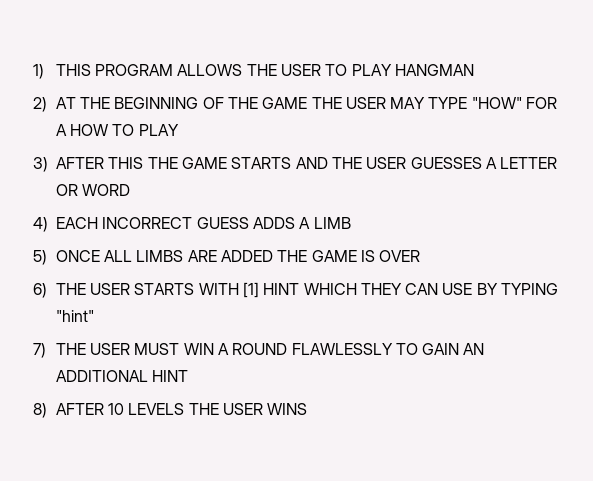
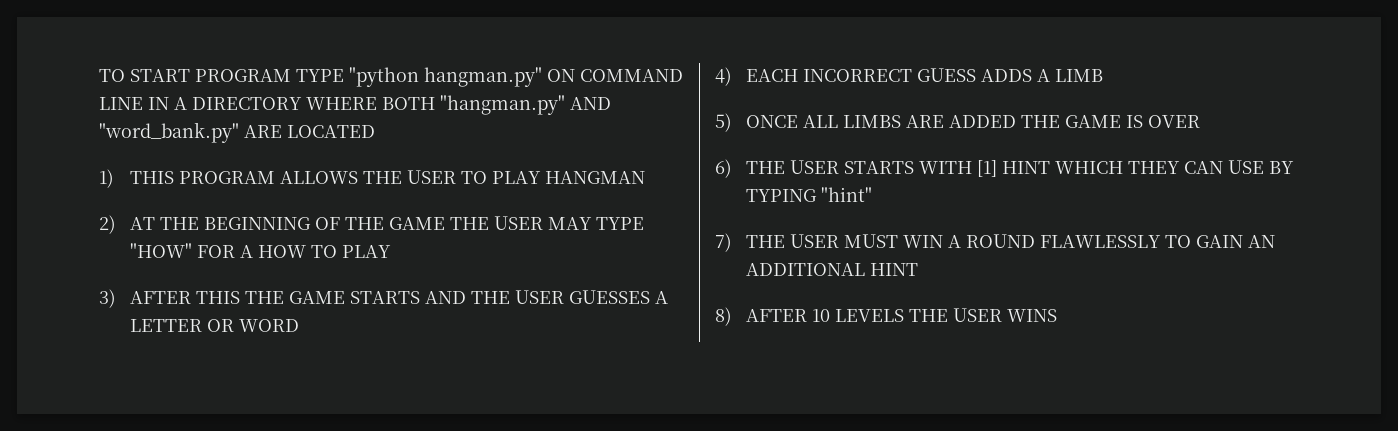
(33, 71) none -> [99,67,683,87] [99,95,611,115] [99,122,375,143] TO START PROGRAM TYPE "python hangman.py" ON COMMAND LINE IN A DIRECTORY WHERE BOTH "hangman.py" AND "word_bank.py" ARE LOCATED //

